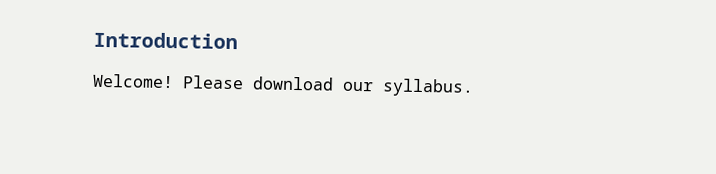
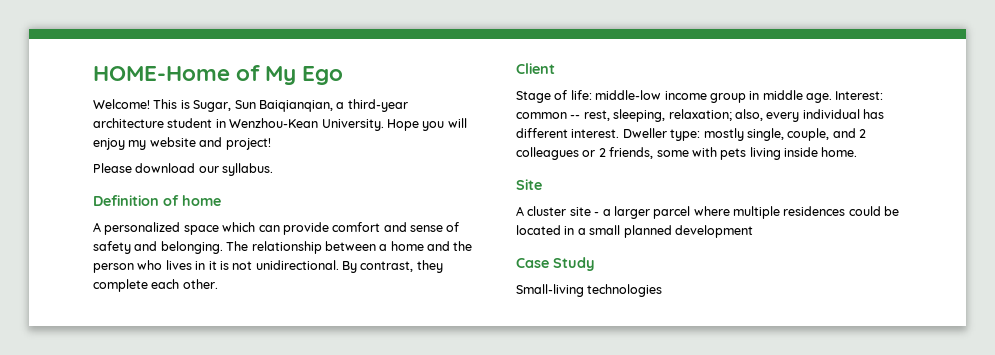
[93,31,238,50] [92,73,474,97] Introduction // Welcome! Please download our syllabus. -> [93,65,344,85] [93,99,408,112] [93,118,467,131] [93,137,271,150] [93,163,274,176] [93,195,221,206] [93,222,460,235] [93,241,473,254] [93,260,443,273] [93,279,218,292] [516,63,555,74] [516,90,884,103] [516,109,884,122] [516,128,866,141] [516,147,858,160] [516,179,542,190] [516,206,900,219] [516,225,753,238] [516,257,595,271] [516,284,663,297] HOME-Home of My Ego // Welcome! This is Sugar, Sun Baiqianqian, a third-year architecture student in Wenzhou-Kean University. Hope you will enjoy my website and project! // Please download our syllabus. // Definition of home // A personalized space which can provide comfort and sense of safety and belonging. The relationship between a home and the person who lives in it is not unidirectional. By contrast, they complete each other. // Client // Stage of life: middle-low income group in middle age. Interest: common -- rest, sleeping, relaxation; also, every individual has different interest. Dweller type: mostly single, couple, and 2 colleagues or 2 friends, some with pets living inside home. // Site // A cluster site - a larger parcel where multiple residences could be located in a small planned development // Case Study // Small-living technologies

